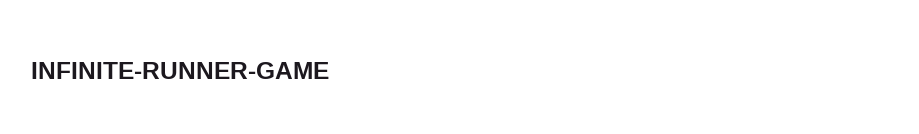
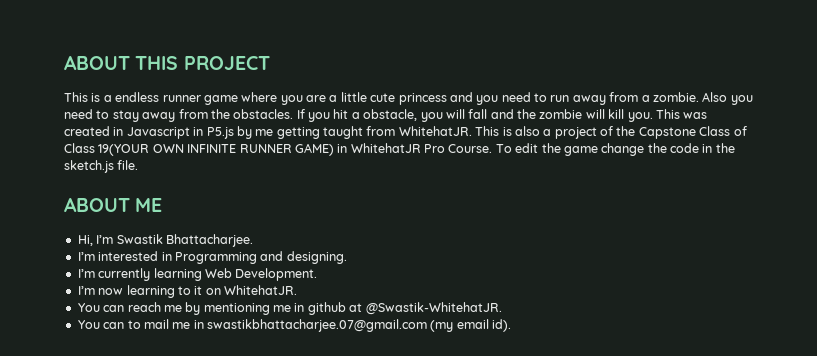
[31,62,329,79] INFINITE-RUNNER-GAME -> [64,55,270,70] [64,92,753,105] [64,109,708,122] [64,126,747,139] [64,143,735,156] [64,160,139,173] [64,197,163,212] [77,234,253,247] [77,251,347,264] [77,268,318,281] [77,285,297,298] [77,302,502,315] [77,319,512,332] ABOUT THIS PROJECT // This is a endless runner game where you are a little cute princess and you need to run away from a zombie. Also you need to stay away from the obstacles. If you hit a obstacle, you will fall and the zombie will kill you. This was created in Javascript in P5.js by me getting taught from WhitehatJR. This is also a project of the Capstone Class of Class 19(YOUR OWN INFINITE RUNNER GAME) in WhitehatJR Pro Course. To edit the game change the code in the sketch.js file. // ABOUT ME // Hi, I’m Swastik Bhattacharjee. // I’m interested in Programming and designing. // I’m currently learning Web Development. // I’m now learning to it on WhitehatJR. // You can reach me by mentioning me in github at @Swastik-WhitehatJR. // You can to mail me in swastikbhattacharjee.07@gmail.com (my email id).

